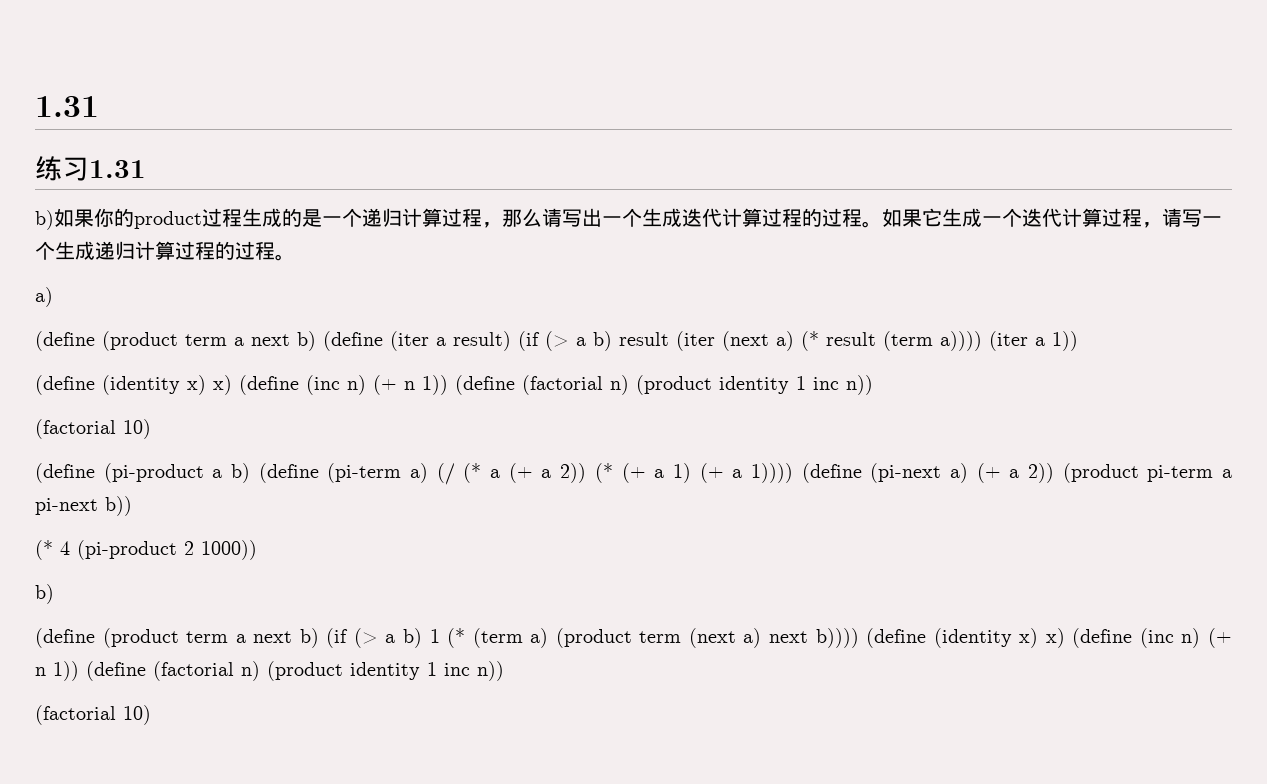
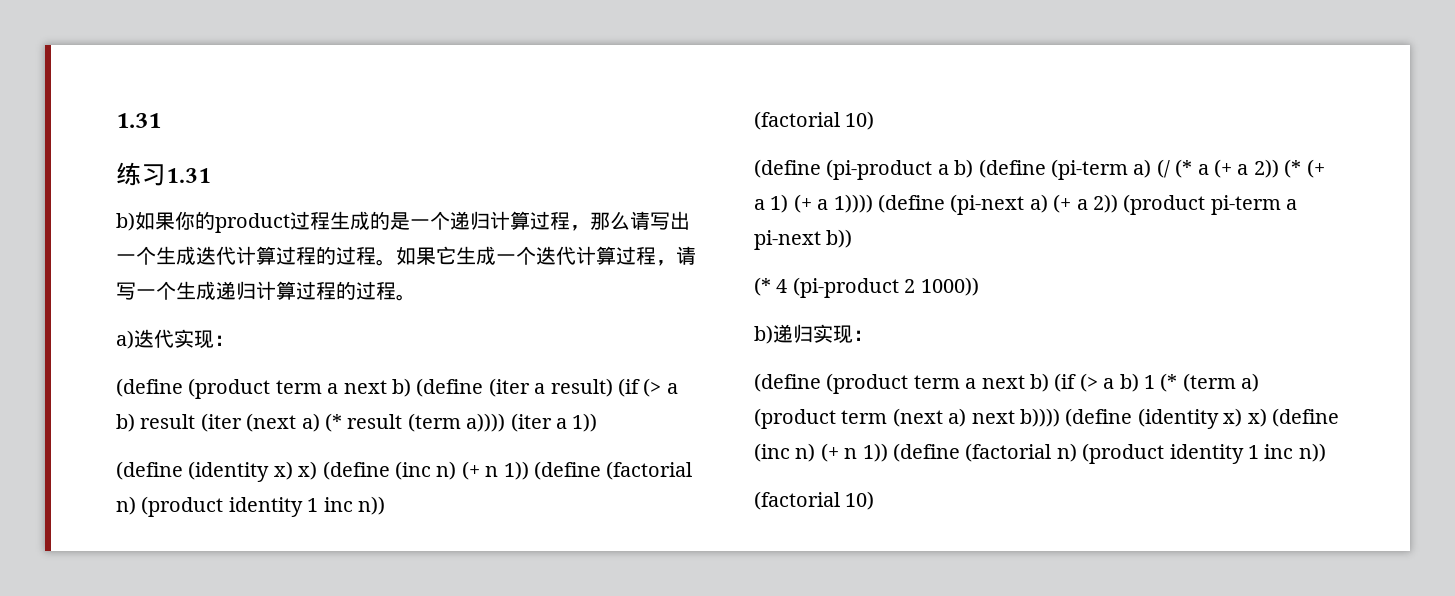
(53, 297) none -> [134,329,234,349] 迭代实现：
(54, 594) none -> [773,324,873,344] 递归实现：

